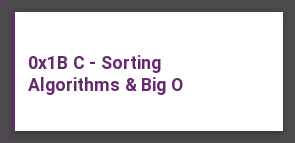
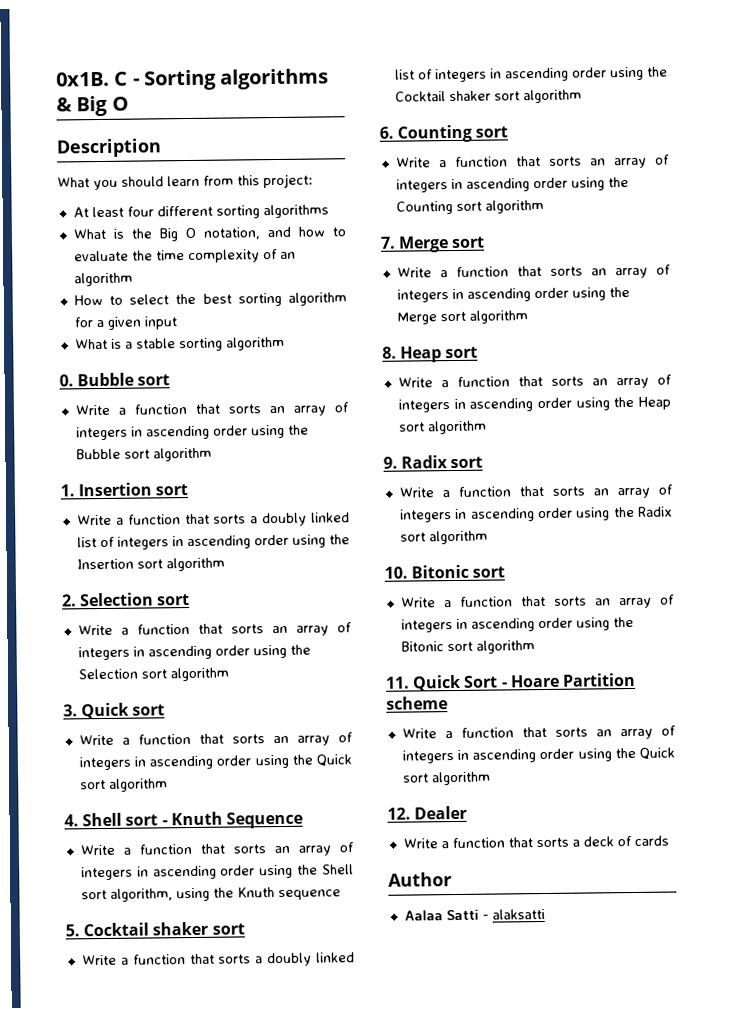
[28,56,68,69] 0x1B -> [56,71,110,87] 0x1B.
[28,77,120,95] Algorithms -> [220,68,330,90] algorithms
(184, 84) none -> [56,138,162,158] [57,173,313,191] [72,204,329,219] [72,226,346,242] [73,248,296,264] [73,272,133,287] [73,292,347,307] [73,316,177,330] [74,336,285,352] [59,372,171,387] [74,402,350,416] [75,424,309,441] [75,447,212,462] [60,482,189,497] [76,512,351,527] [76,534,350,550] [76,557,225,572] [62,592,191,607] [77,622,353,636] [77,644,311,661] [77,667,229,682] [63,702,166,720] [78,732,354,746] [78,754,353,771] [79,778,168,792] [64,811,303,829] [79,842,355,856] [80,864,354,881] [80,887,341,902] [65,921,245,937] [81,952,356,967] [394,66,668,83] [394,89,582,104] [379,124,509,143] [395,154,670,169] [395,177,629,193] [395,199,544,215] [380,236,486,253] [396,264,671,279] [396,287,630,303] [396,310,528,325] [382,346,479,363] [397,374,672,389] [397,396,671,413] [398,420,487,435] [383,455,484,469] [398,484,673,499] [399,506,673,523] [399,530,488,545] [384,564,506,579] [400,594,675,609] [400,616,634,633] [400,640,535,654] [385,672,636,692] [386,696,448,710] [401,725,676,740] [401,747,675,764] [402,771,491,786] [387,805,468,820] [402,835,669,849] [388,872,452,887] [403,909,545,921] // Description // What you should learn from this project: // At least four different sorting algorithms // What is the Big O notation, and how to evaluate the time complexity of an algorithm // How to select the best sorting algorithm for a given input // What is a stable sorting algorithm // 0. Bubble sort // Write a function that sorts an array of integers in ascending order using the Bubble sort algorithm // 1. Insertion sort // Write a function that sorts a doubly linked list of integers in ascending order using the Insertion sort algorithm // 2. Selection sort // Write a function that sorts an array of integers in ascending order using the Selection sort algorithm // 3. Quick sort // Write a function that sorts an array of integers in ascending order using the Quick sort algorithm // 4. Shell sort - Knuth Sequence // Write a function that sorts an array of integers in ascending order using the Shell sort algorithm, using the Knuth sequence // 5. Cocktail shaker sort // Write a function that sorts a doubly linked list of integers in ascending order using the Cocktail shaker sort algorithm // 6. Counting sort // Write a function that sorts an array of integers in ascending order using the Counting sort algorithm // 7. Merge sort // Write a function that sorts an array of integers in ascending order using the Merge sort algorithm // 8. Heap sort // Write a function that sorts an array of integers in ascending order using the Heap sort algorithm // 9. Radix sort // Write a function that sorts an array of integers in ascending order using the Radix sort algorithm // 10. Bitonic sort // Write a function that sorts an array of integers in ascending order using the Bitonic sort algorithm // 11. Quick Sort - Hoare Partition scheme // Write a function that sorts an array of integers in ascending order using the Quick sort algorithm // 12. Dealer // Write a function that sorts a deck of cards // Author // Aalaa Satti - alaksatti

